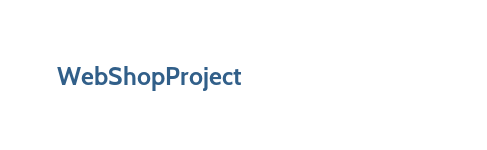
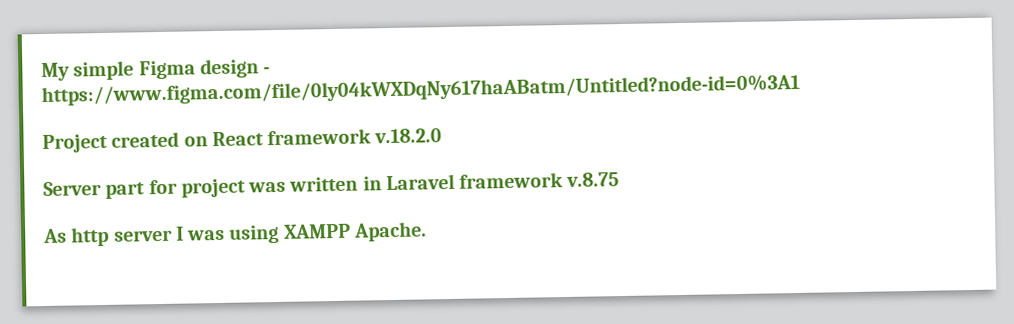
[57,66,242,91] WebShopProject -> [41,58,271,82] [41,73,800,107] [42,128,443,154] [43,172,620,199] [43,221,427,247] My simple Figma design - https://www.figma.com/file/0ly04kWXDqNy617haABatm/Untitled?node-id=0%3A1 // Project created on React framework v.18.2.0 // Server part for project was written in Laravel framework v.8.75 // As http server I was using XAMPP Apache.

